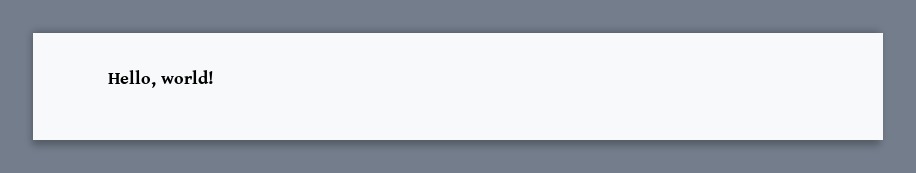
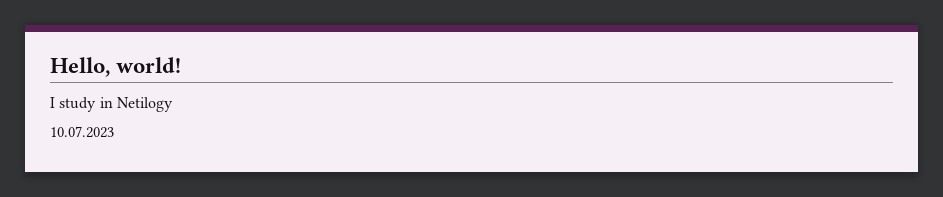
(214, 77) none -> [50,97,173,112] [50,126,114,138] // I study in Netilogy // 10.07.2023

